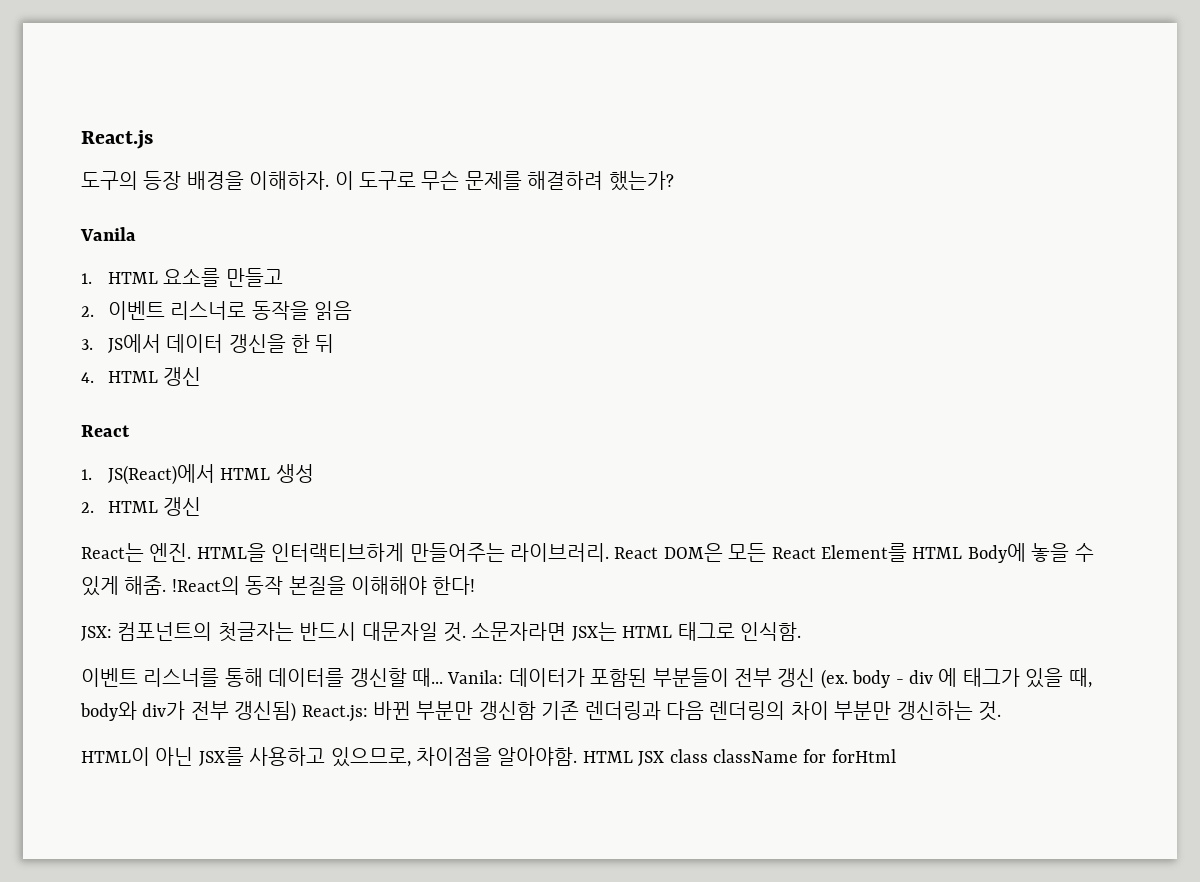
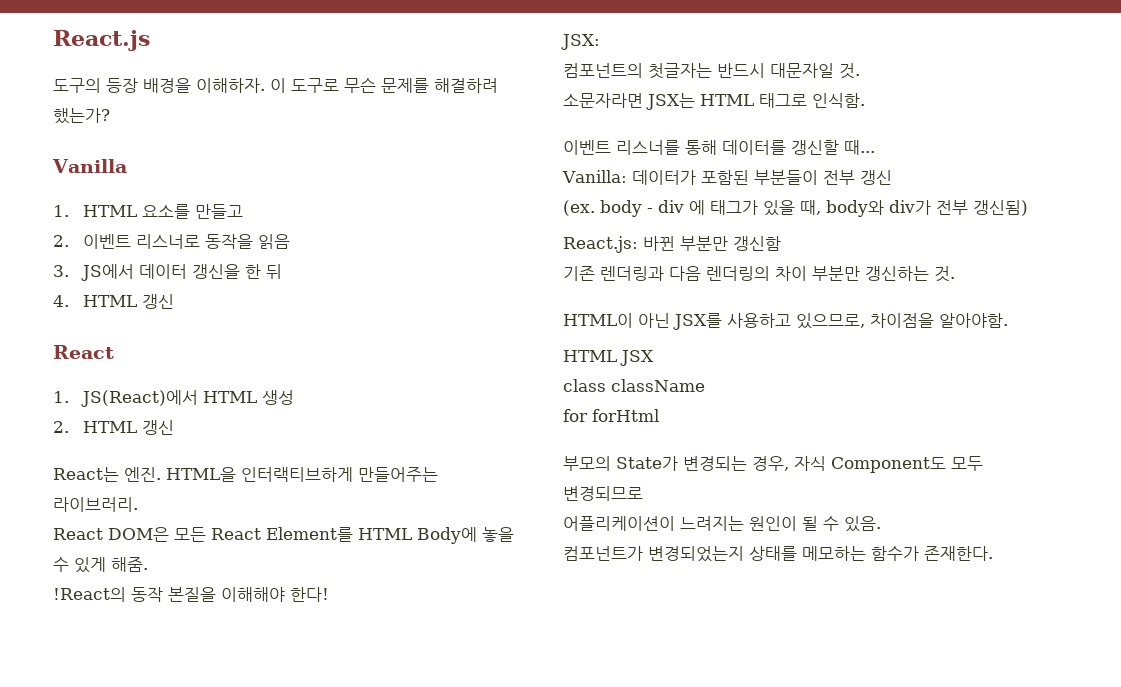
[80,227,136,241] Vanila -> [52,159,127,173] Vanilla
(609, 552) none -> (138, 504) //
(167, 585) none -> (148, 564) //
(112, 633) none -> (600, 42) //
(466, 632) none -> (860, 71) //
[447,670,504,684] Vanila: -> [562,170,627,183] // Vanilla:
(816, 677) none -> (892, 177) //
(297, 711) none -> (1028, 208) //
(536, 710) none -> (781, 243) //
(578, 756) none -> (1008, 320) //
(665, 758) none -> (654, 358) //
(798, 756) none -> (705, 385) //
(896, 756) none -> [563,456,983,473] [563,486,643,501] [563,516,881,532] [563,546,993,562] // 부모의 State가 변경되는 경우, 자식 Component도 모두 변경되므로 // 어플리케이션이 느려지는 원인이 될 수 있음. // 컴포넌트가 변경되었는지 상태를 메모하는 함수가 존재한다.

